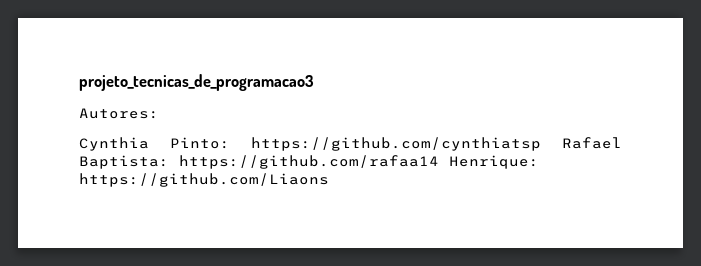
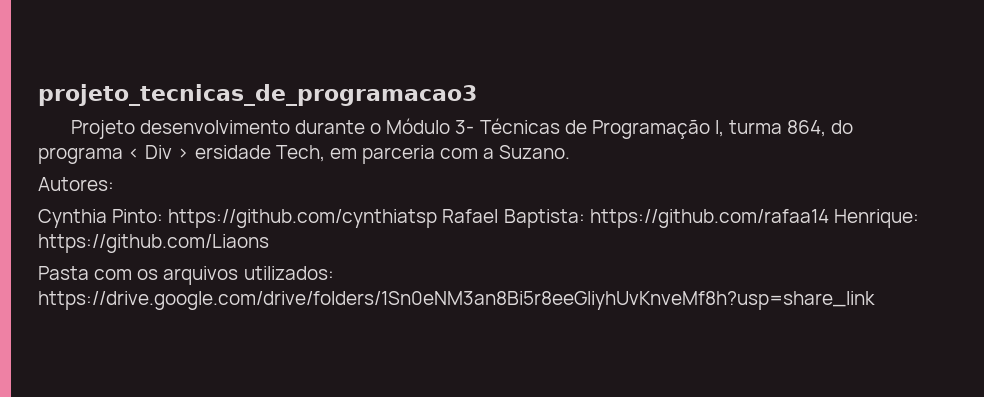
(314, 82) none -> [70,118,854,139] [38,145,571,164] // Projeto desenvolvimento durante o Módulo 3- Técnicas de Programação I, turma 864, do programa < Div > ersidade Tech, em parceria com a Suzano.
(329, 180) none -> [38,266,334,285] [38,291,875,310] // Pasta com os arquivos utilizados: https://drive.google.com/drive/folders/1Sn0eNM3an8Bi5r8eeGIiyhUvKnveMf8h?usp=share_link

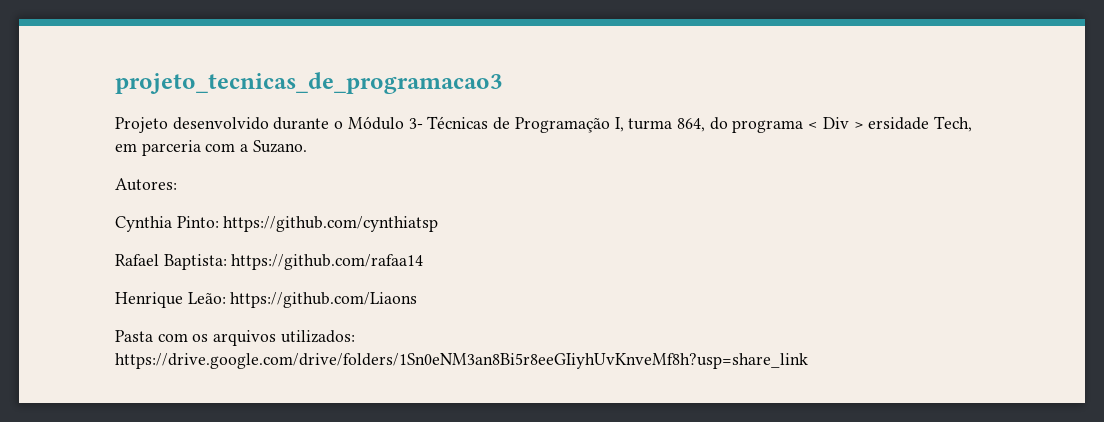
[139,120,290,134] desenvolvimento -> [172,117,269,130] desenvolvido
(438, 218) none -> (439, 224) //
[833,209,919,228] Henrique: -> [115,292,226,308] // Henrique Leão:

